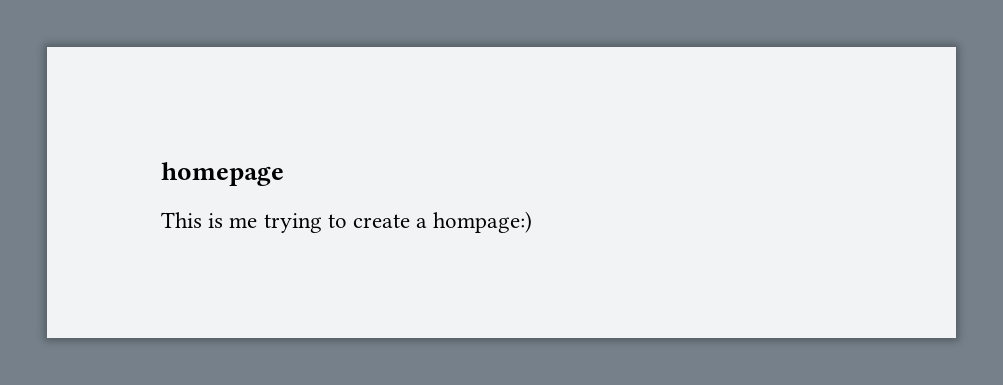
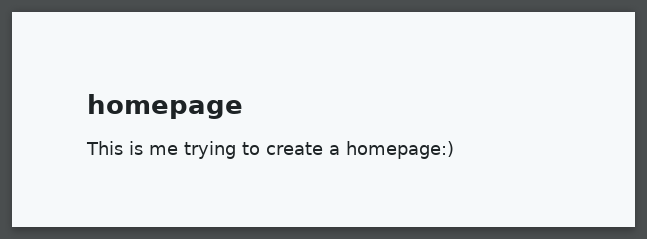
[433,211,533,233] hompage:) -> [346,141,454,159] homepage:)

